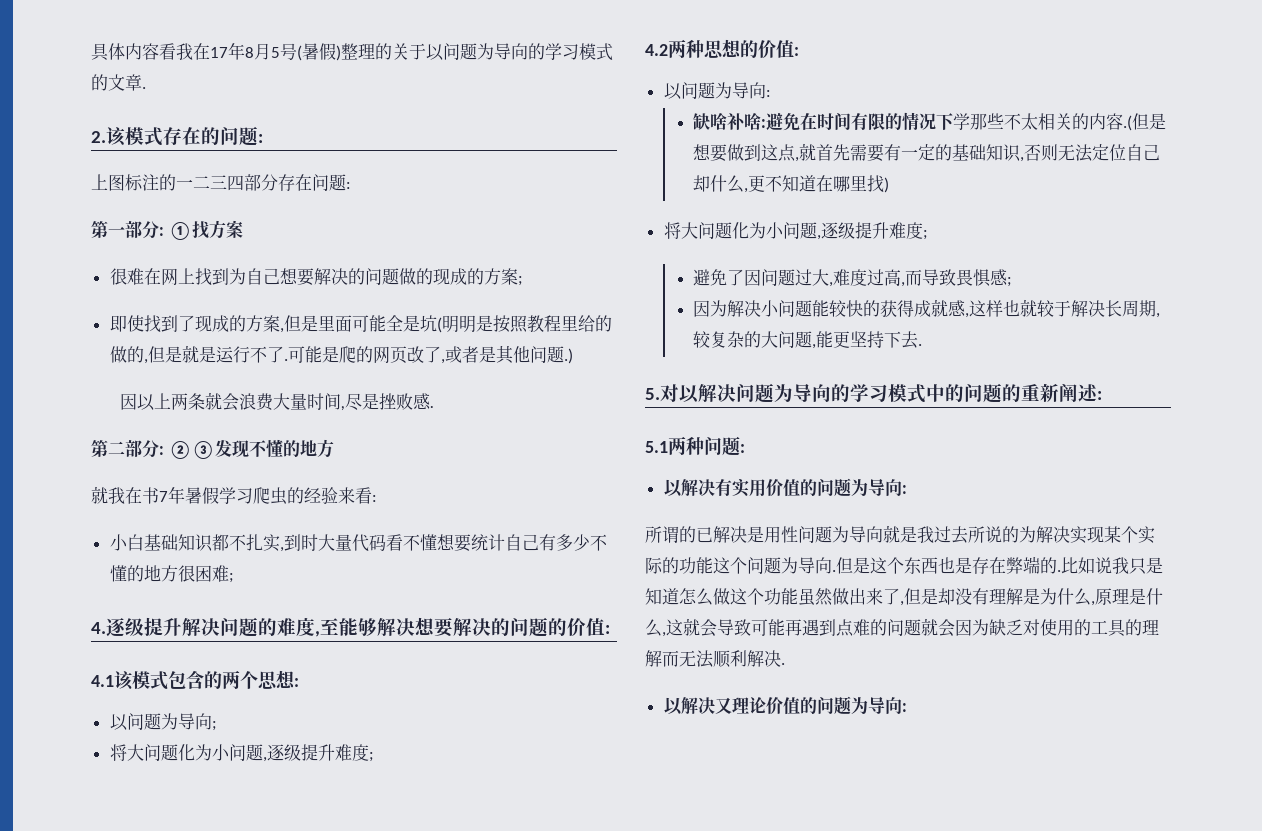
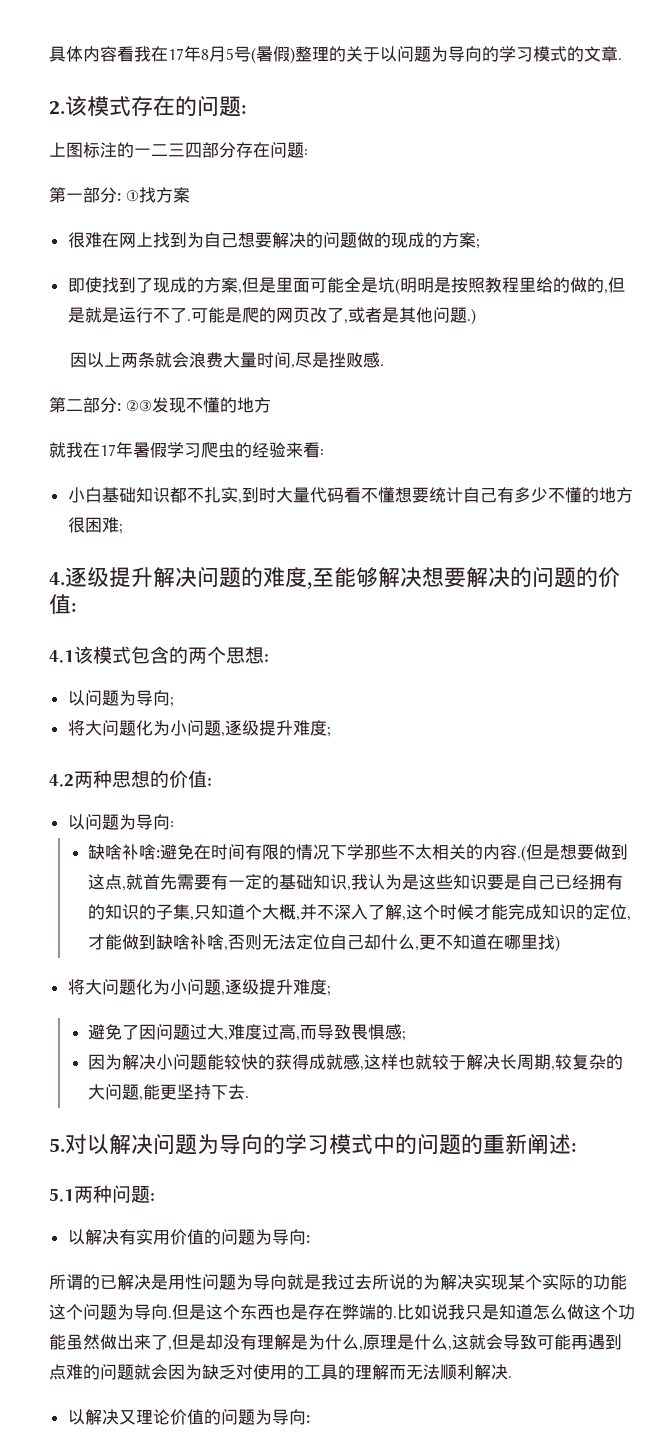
[142,487,168,504] 书7 -> [100,444,116,456] 17
(1025, 159) none -> [351,874,624,890] [88,904,632,921] [88,934,229,951] 我认为是这些知识要是自己已经拥有的知识的子集,只知道个大概,并不深入了解,这个时候才能完成知识的定位,才能做到缺啥补啥,

